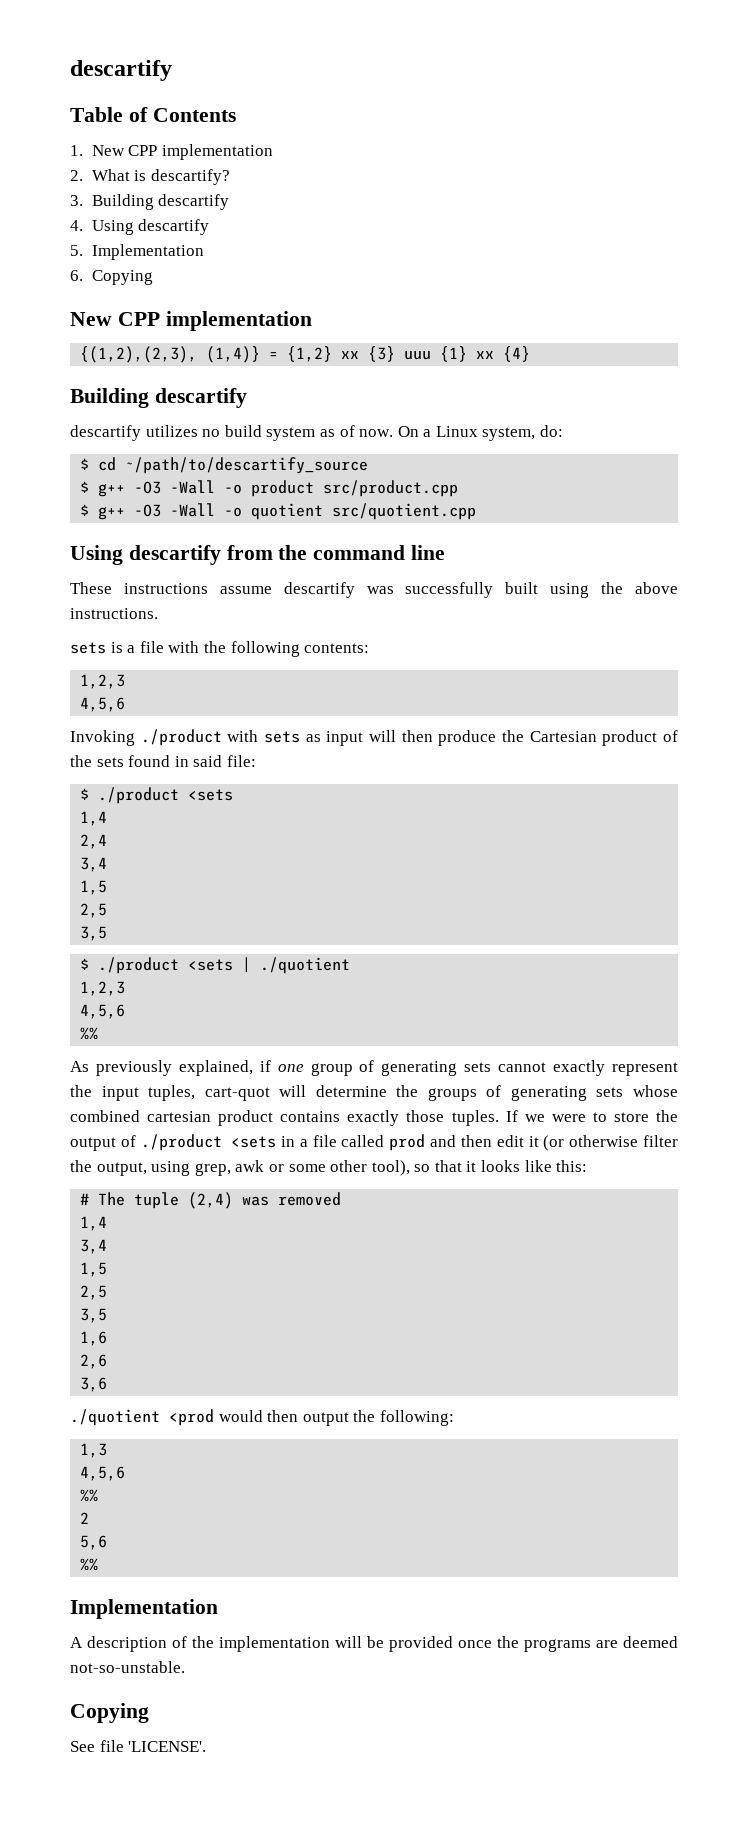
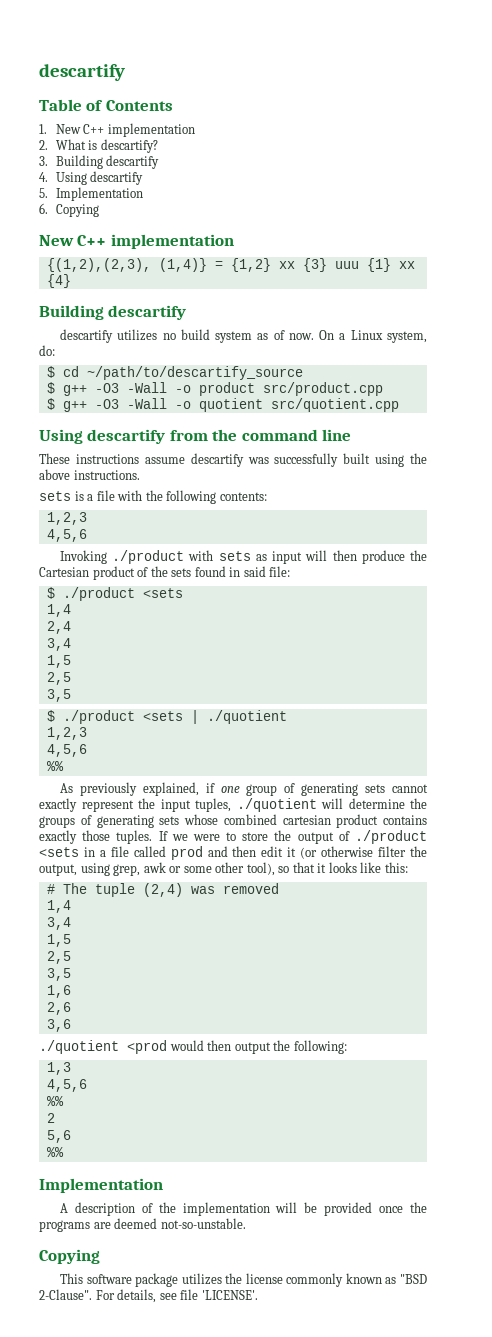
[128,145,158,156] CPP -> [83,124,105,134] C++
[117,312,160,326] CPP -> [77,235,107,246] C++
[204,1087,270,1101] cart-quot -> [236,798,317,812] ./quotient
[70,1741,95,1752] See -> [59,1273,428,1287] [39,1289,177,1303] This software package utilizes the license commonly known as "BSD 2-Clause". For details, see

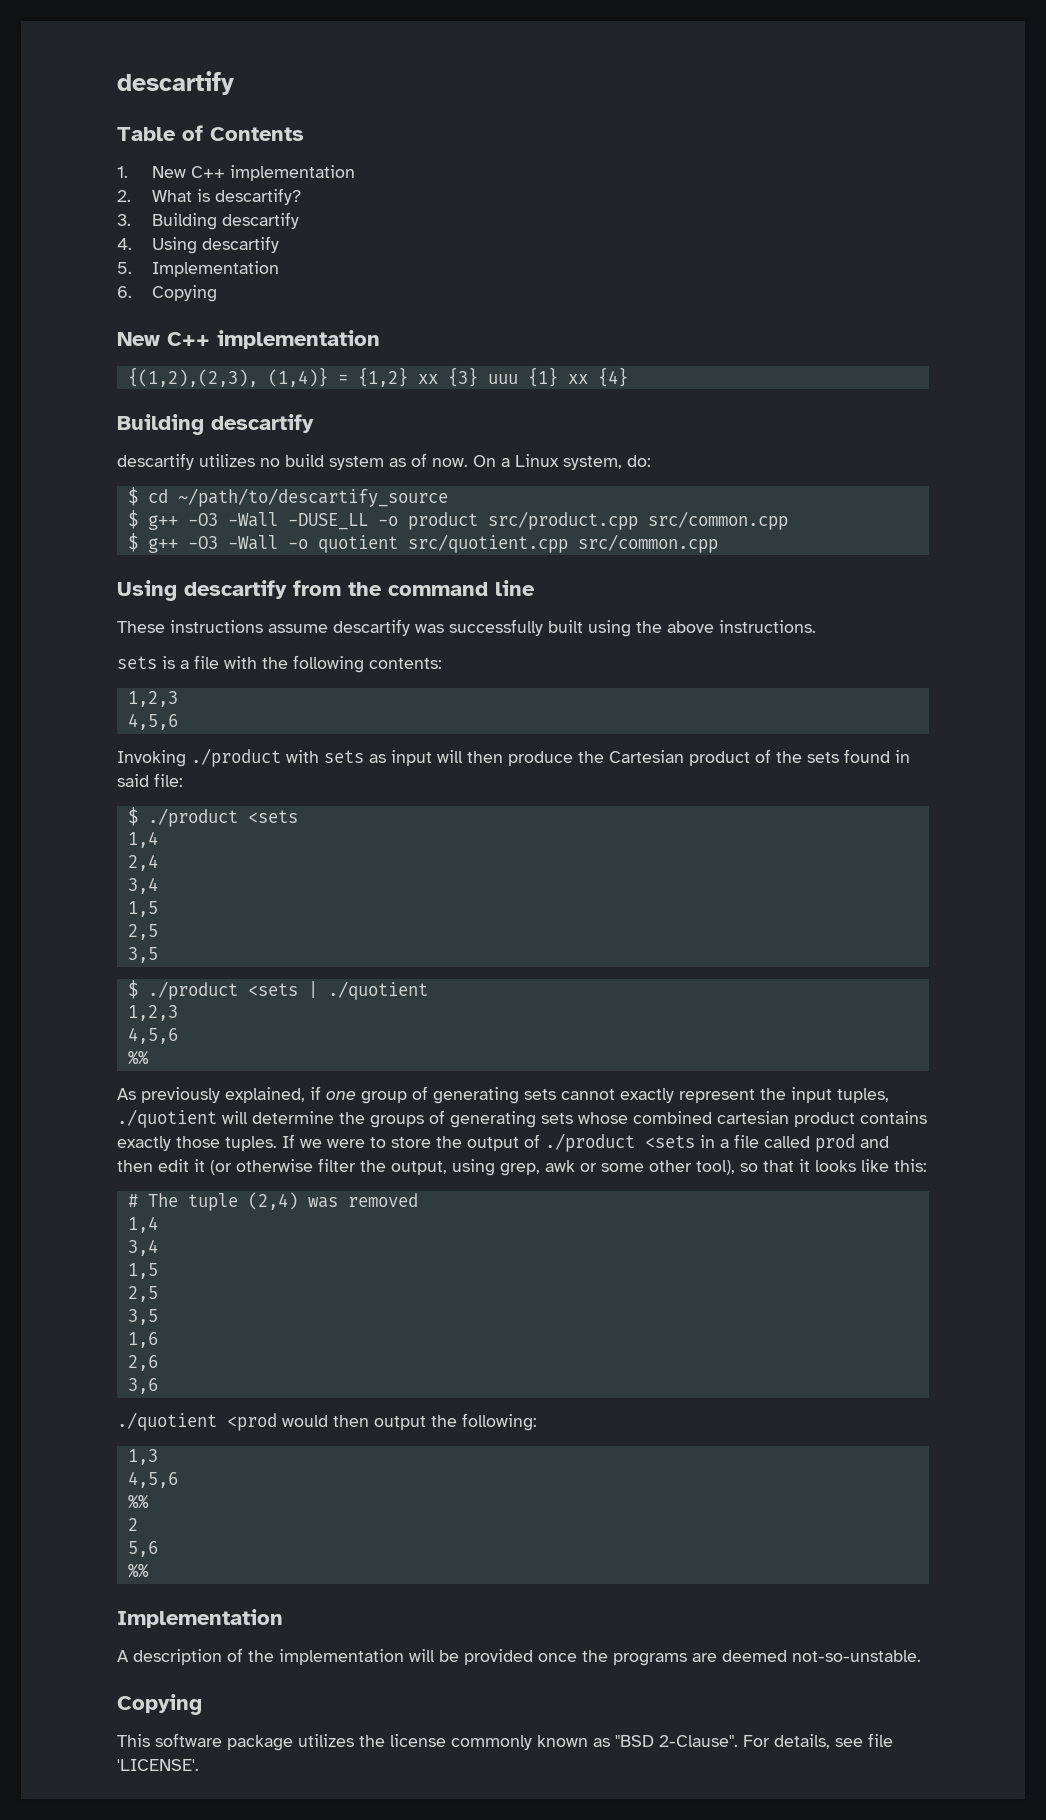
(167, 387) none -> [287,513,368,530] -DUSE_LL
(383, 389) none -> [647,511,788,530] src/common.cpp
(399, 405) none -> [577,534,718,553] src/common.cpp

